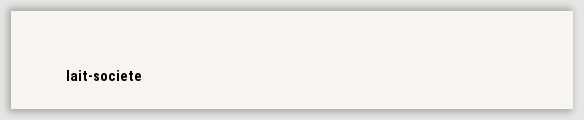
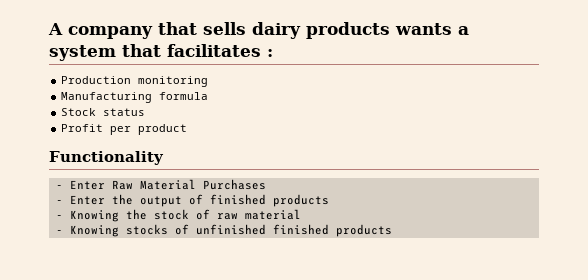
[66,70,142,81] lait-societe -> [48,22,469,39] [49,44,273,61] [61,76,209,87] [61,92,209,103] [61,108,146,116] [61,124,188,135] [49,151,164,165] [55,179,266,190] [55,194,329,207] [55,209,301,222] [55,224,392,237] A company that sells dairy products wants a system that facilitates : // Production monitoring // Manufacturing formula // Stock status // Profit per product // Functionality // - Enter Raw Material Purchases // - Enter the output of finished products // - Knowing the stock of raw material // - Knowing stocks of unfinished finished products

